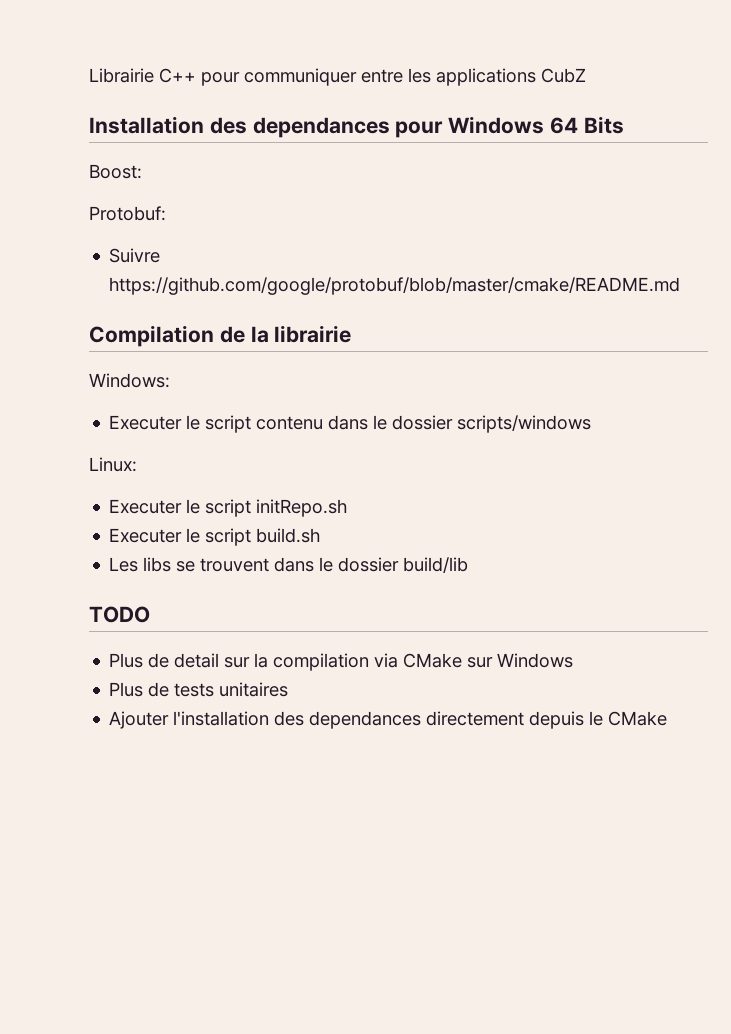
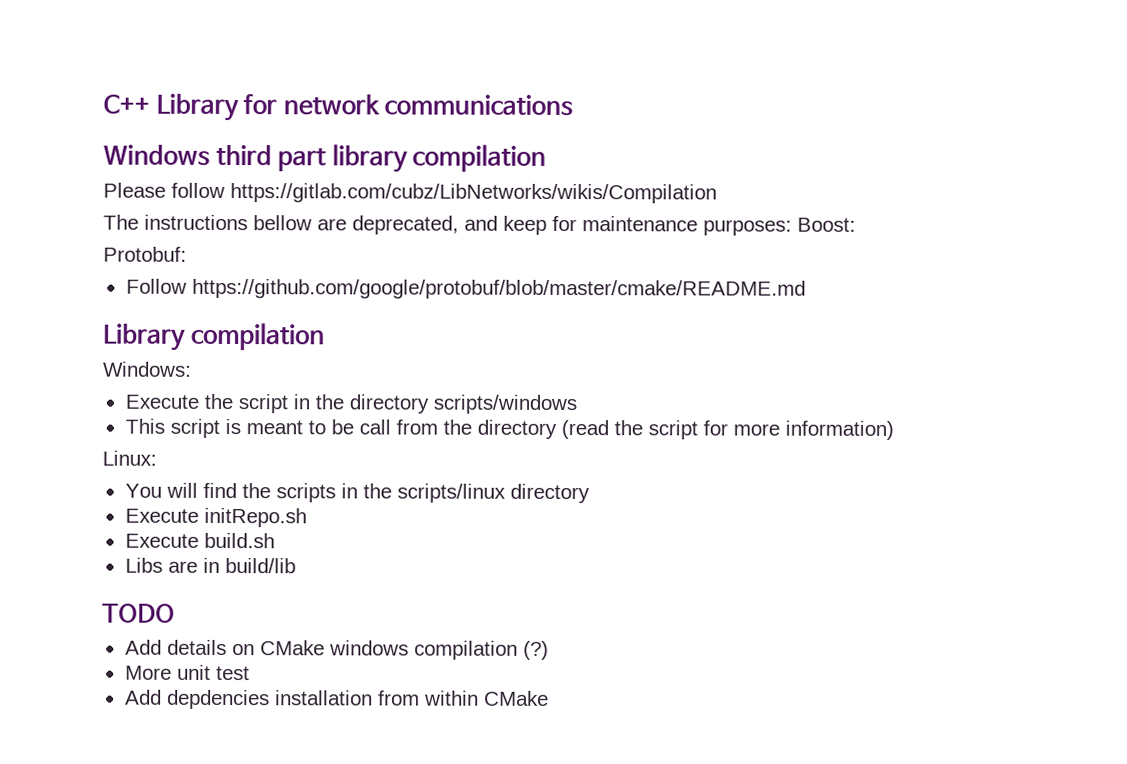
[89,68,586,86] [89,116,624,138] Librairie C++ pour communiquer entre les applications CubZ // Installation des dependances pour Windows 64 Bits // -> [103,93,574,122] [103,144,547,173] [103,182,717,204] [103,214,792,236] C++ Library for network communications // Windows third part library compilation // Please follow https://gitlab.com/cubz/LibNetworks/wikis/Compilation // The instructions bellow are deprecated, and keep for maintenance purposes:
[109,248,161,263] Suivre -> [125,278,187,294] Follow
[89,325,352,347] [89,373,170,388] [109,415,592,433] [89,457,137,472] [109,499,348,517] [109,528,321,546] [109,557,469,573] [89,606,150,623] [109,653,574,671] [109,682,289,697] [109,711,604,729] Compilation de la librairie // Windows: // Executer le script contenu dans le dossier scripts/windows // Linux: // Executer le script initRepo.sh // Executer le script build.sh // Les libs se trouvent dans le dossier build/lib // TODO // Plus de detail sur la compilation via CMake sur Windows // Plus de tests unitaires // Ajouter l'installation des dependances directement depuis le -> [103,322,325,351] [103,361,192,377] [124,393,577,415] [124,418,894,440] [102,450,157,466] [124,482,590,504] [124,507,307,528] [124,532,275,549] [124,557,296,574] [102,603,175,623] [124,639,549,660] [124,664,250,681] [124,689,479,710] Library compilation // Windows: // Execute the script in the directory scripts/windows // This script is meant to be call from the directory (read the script for more information) // Linux: // You will find the scripts in the scripts/linux directory // Execute initRepo.sh // Execute build.sh // Libs are in build/lib // TODO // Add details on CMake windows compilation (?) // More unit test // Add depdencies installation from within

